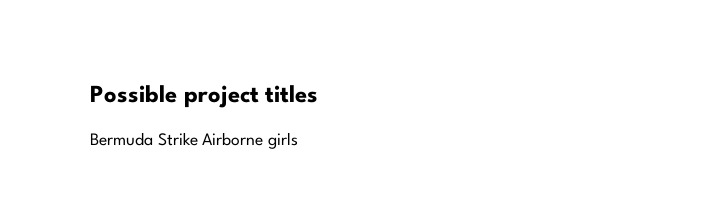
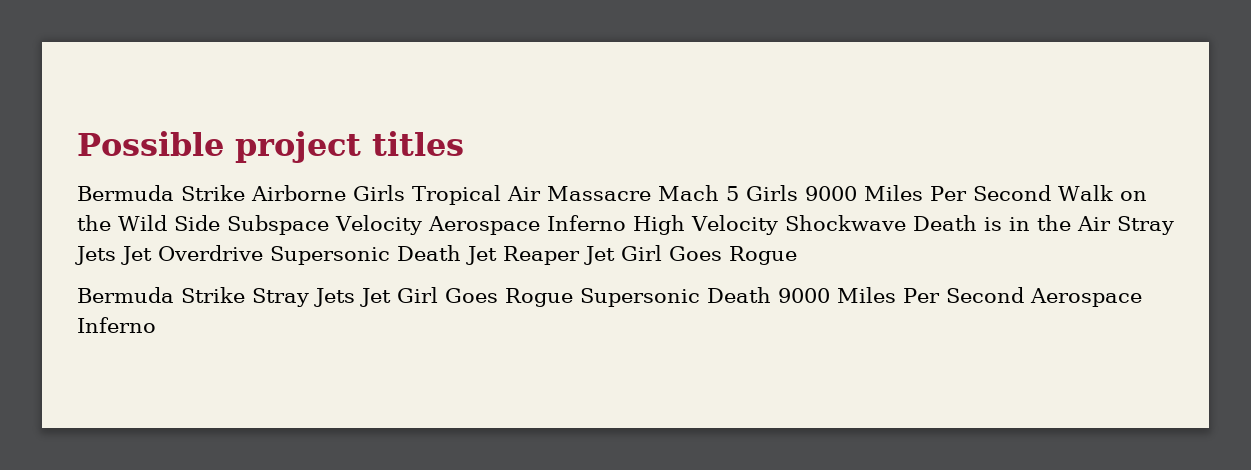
[268,132,299,149] girls -> [353,185,1147,205] [77,215,1174,235] [75,245,797,265] [77,287,1142,307] [77,317,156,333] Girls Tropical Air Massacre Mach 5 Girls 9000 Miles Per Second Walk on the Wild Side Subspace Velocity Aerospace Inferno High Velocity Shockwave Death is in the Air Stray Jets Jet Overdrive Supersonic Death Jet Reaper Jet Girl Goes Rogue // Bermuda Strike Stray Jets Jet Girl Goes Rogue Supersonic Death 9000 Miles Per Second Aerospace Inferno

